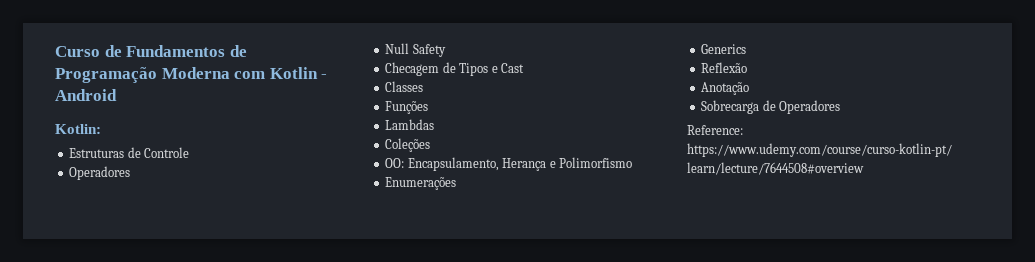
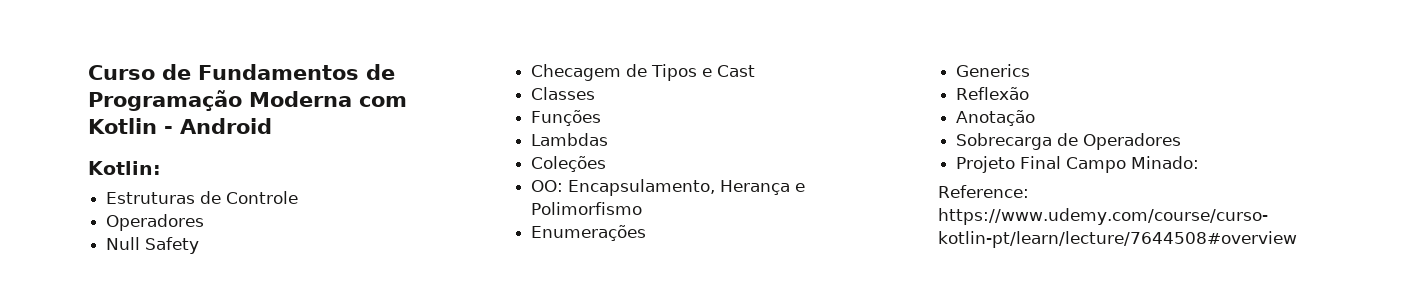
(841, 107) none -> [956,156,1200,173] // Projeto Final Campo Minado:

